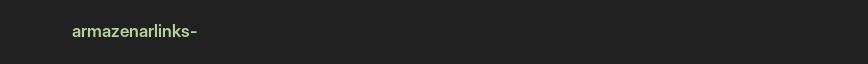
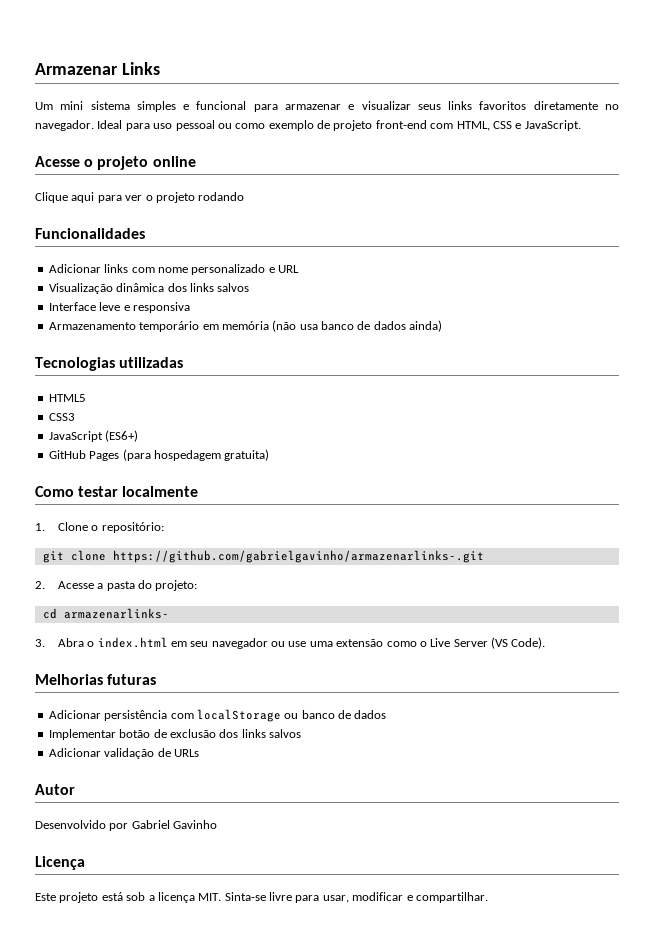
[72,24,197,37] armazenarlinks- -> [35,62,160,75] [35,101,619,112] [35,120,581,131] [35,156,196,170] [35,192,245,203] [35,228,145,239] [48,264,299,275] [48,283,250,294] [48,302,190,313] [48,320,443,332] [35,357,184,371] [48,394,86,402] [48,413,75,421] [48,430,139,442] [48,449,270,461] [35,486,199,497] [35,522,164,533] [42,550,484,563] [35,580,198,591] [42,608,169,619] [35,637,546,649] [35,674,157,685] [48,709,387,722] [48,729,301,740] [48,748,199,759] [35,784,75,795] [35,820,218,831] [35,856,85,870] [35,892,488,903] Armazenar Links // Um mini sistema simples e funcional para armazenar e visualizar seus links favoritos diretamente no navegador. Ideal para uso pessoal ou como exemplo de projeto front-end com HTML, CSS e JavaScript. // Acesse o projeto online // Clique aqui para ver o projeto rodando // Funcionalidades // Adicionar links com nome personalizado e URL // Visualização dinâmica dos links salvos // Interface leve e responsiva // Armazenamento temporário em memória (não usa banco de dados ainda) // Tecnologias utilizadas // HTML5 // CSS3 // JavaScript (ES6+) // GitHub Pages (para hospedagem gratuita) // Como testar localmente // 1. Clone o repositório: // git clone https://github.com/gabrielgavinho/armazenarlinks-.git // 2. Acesse a pasta do projeto: // cd armazenarlinks- // 3. Abra o index.html em seu navegador ou use uma extensão como o Live Server (VS Code). // Melhorias futuras // Adicionar persistência com localStorage ou banco de dados // Implementar botão de exclusão dos links salvos // Adicionar validação de URLs // Autor // Desenvolvido por Gabriel Gavinho // Licença // Este projeto está sob a licença MIT. Sinta-se livre para usar, modificar e compartilhar.

